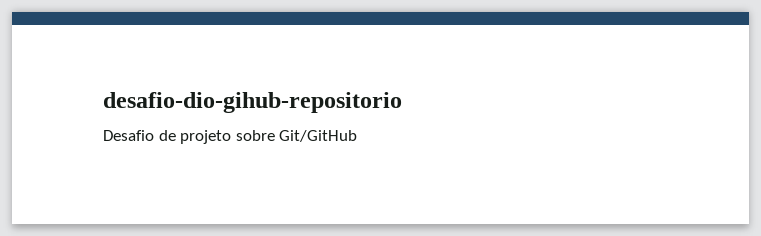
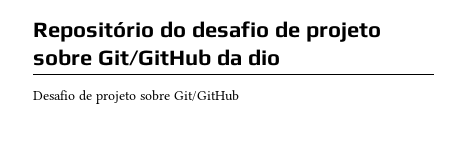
[103,92,402,113] desafio-dio-gihub-repositorio -> [33,21,381,42] [33,49,280,66] Repositório do desafio de projeto sobre Git/GitHub da dio

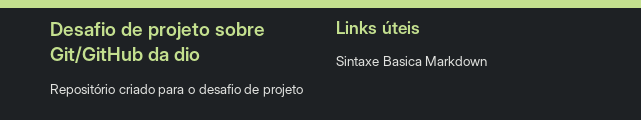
[33,21,269,42] Repositório do desafio -> [50,22,116,36] Desafio
[33,90,239,104] Desafio de projeto sobre Git/GitHub -> [50,84,303,97] [336,21,420,34] [336,56,488,66] Repositório criado para o desafio de projeto // Links úteis // Sintaxe Basica Markdown

